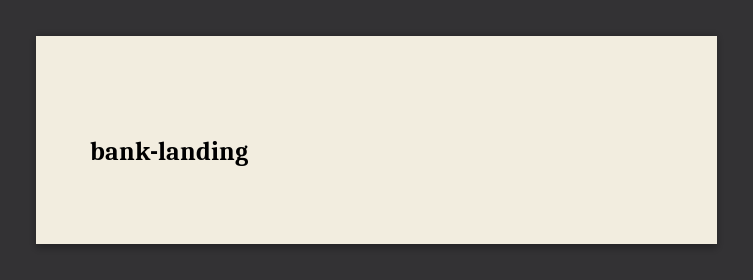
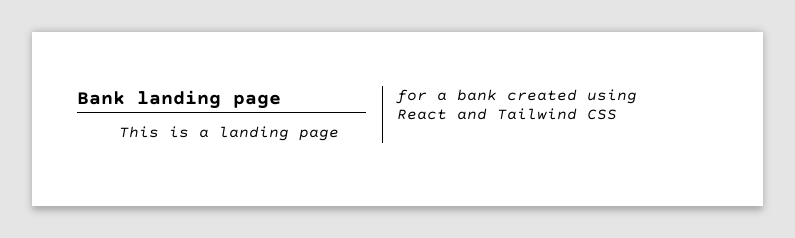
[90,141,248,166] bank-landing -> [77,90,281,109] [118,126,339,141] [396,89,637,104] [397,108,617,120] Bank landing page // This is a landing page for a bank created using React and Tailwind CSS

